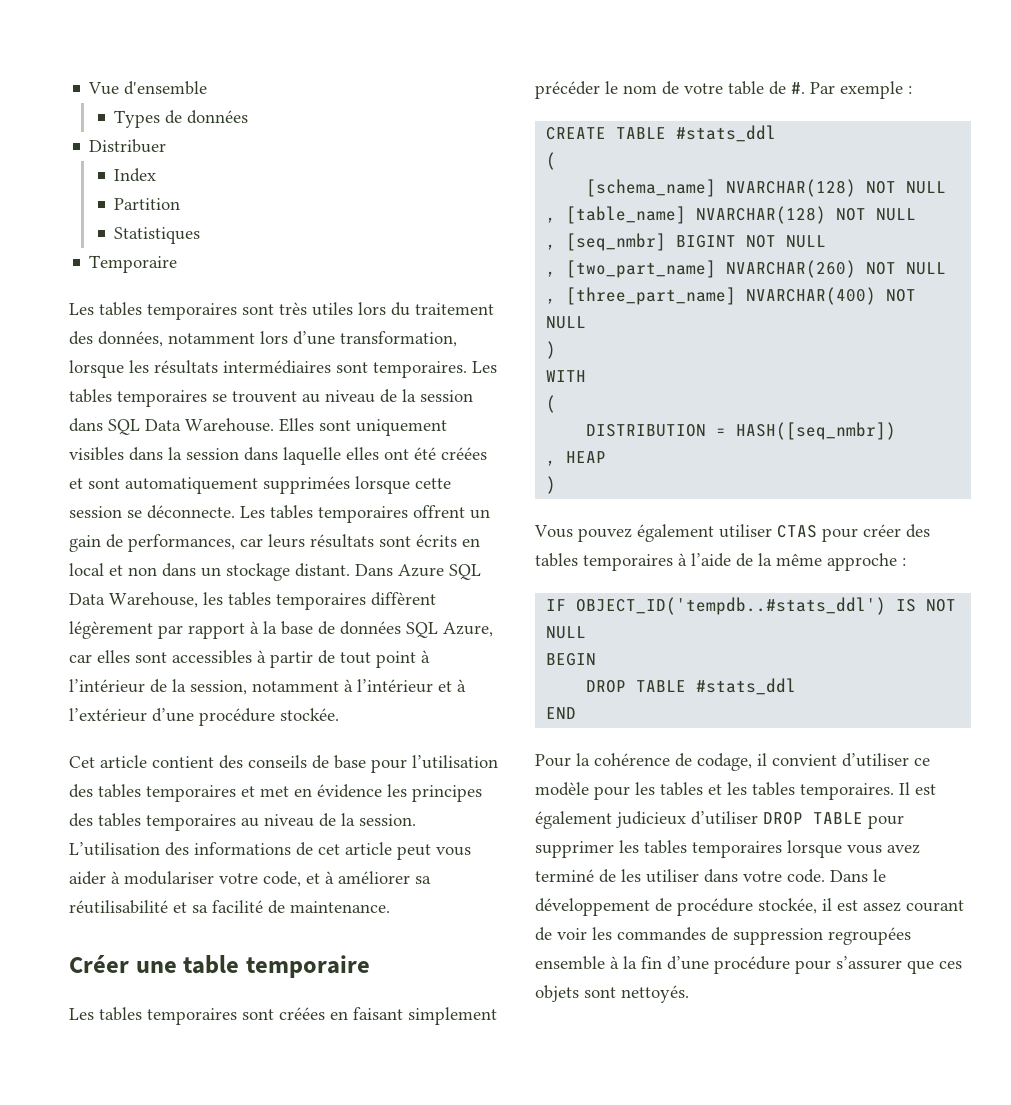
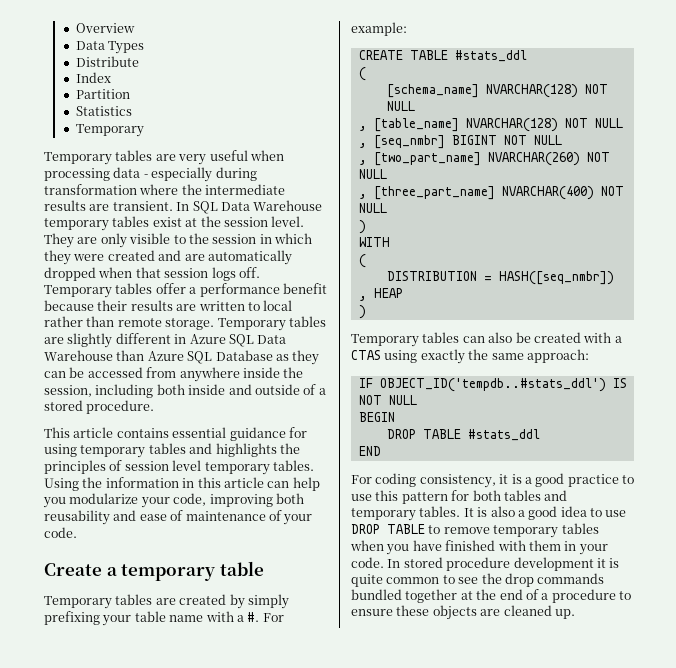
[88,81,208,95] Vue d'ensemble // -> [75,23,135,33] [75,41,105,50] Overview // Data
[165,110,249,124] [89,139,167,153] de données // Distribuer -> [75,56,139,67] // Distribute
[114,227,201,244] [89,255,178,273] [69,302,494,320] [69,331,457,347] [69,360,497,378] [69,389,473,407] [69,418,447,436] [69,447,487,465] [69,476,451,494] [69,505,490,523] [69,534,480,552] [69,563,481,581] [69,592,436,610] [69,621,493,639] [69,650,430,668] [69,679,466,695] [69,708,339,726] [69,755,498,773] [69,784,482,802] [69,813,416,831] [69,842,471,860] [69,871,431,887] [69,900,390,914] [69,955,370,978] [69,1007,497,1025] [535,81,912,99] Statistiques // Temporaire // Les tables temporaires sont très utiles lors du traitement des données, notamment lors d’une transformation, lorsque les résultats intermédiaires sont temporaires. Les tables temporaires se trouvent au niveau de la session dans SQL Data Warehouse. Elles sont uniquement visibles dans la session dans laquelle elles ont été créées et sont automatiquement supprimées lorsque cette session se déconnecte. Les tables temporaires offrent un gain de performances, car leurs résultats sont écrits en local et non dans un stockage distant. Dans Azure SQL Data Warehouse, les tables temporaires diffèrent légèrement par rapport à la base de données SQL Azure, car elles sont accessibles à partir de tout point à l’intérieur de la session, notamment à l’intérieur et à l’extérieur d’une procédure stockée. // Cet article contient des conseils de base pour l’utilisation des tables temporaires et met en évidence les principes des tables temporaires au niveau de la session. L’utilisation des informations de cet article peut vous aider à modulariser votre code, et à améliorer sa réutilisabilité et sa facilité de maintenance. // Créer une table temporaire // Les tables temporaires sont créées en faisant simplement précéder le nom de votre table de #. Par exemple : -> [75,106,132,116] [75,124,144,137] [44,150,284,165] [44,167,257,182] [44,184,286,195] [44,200,323,214] [44,216,305,231] [44,233,312,248] [44,250,292,265] [44,267,260,281] [44,283,327,298] [44,300,293,311] [44,316,326,331] [44,333,287,348] [44,350,320,365] [44,367,304,382] [44,384,326,398] [44,400,155,414] [44,427,307,441] [44,443,300,458] [44,460,314,475] [44,477,320,491] [43,493,304,508] [44,510,313,525] [44,527,77,538] [44,561,264,581] [44,594,289,609] [44,611,284,626] [351,22,407,36] Statistics // Temporary // Temporary tables are very useful when processing data - especially during transformation where the intermediate results are transient. In SQL Data Warehouse temporary tables exist at the session level. They are only visible to the session in which they were created and are automatically dropped when that session logs off. Temporary tables offer a performance benefit because their results are written to local rather than remote storage. Temporary tables are slightly different in Azure SQL Data Warehouse than Azure SQL Database as they can be accessed from anywhere inside the session, including both inside and outside of a stored procedure. // This article contains essential guidance for using temporary tables and highlights the principles of session level temporary tables. Using the information in this article can help you modularize your code, improving both reusability and ease of maintenance of your code. // Create a temporary table // Temporary tables are created by simply prefixing your table name with a #. For example:
[534,524,930,542] [535,553,906,571] Vous pouvez également utiliser CTAS pour créer des tables temporaires à l’aide de la même approche : -> [351,332,622,347] [351,349,589,364] Temporary tables can also be created with a CTAS using exactly the same approach:
[535,753,930,771] [535,782,936,800] [535,811,904,829] [535,840,920,858] [535,869,886,883] [535,898,964,916] [535,927,911,945] [535,956,962,974] [535,985,689,1003] Pour la cohérence de codage, il convient d’utiliser ce modèle pour les tables et les tables temporaires. Il est également judicieux d’utiliser DROP TABLE pour supprimer les tables temporaires lorsque vous avez terminé de les utiliser dans votre code. Dans le développement de procédure stockée, il est assez courant de voir les commandes de suppression regroupées ensemble à la fin d’une procédure pour s’assurer que ces objets sont nettoyés. -> [351,473,634,488] [351,490,568,504] [351,506,627,521] [351,523,599,538] [350,540,608,555] [351,557,620,571] [351,573,605,587] [351,589,631,603] [351,605,575,620] For coding consistency, it is a good practice to use this pattern for both tables and temporary tables. It is also a good idea to use DROP TABLE to remove temporary tables when you have finished with them in your code. In stored procedure development it is quite common to see the drop commands bundled together at the end of a procedure to ensure these objects are cleaned up.

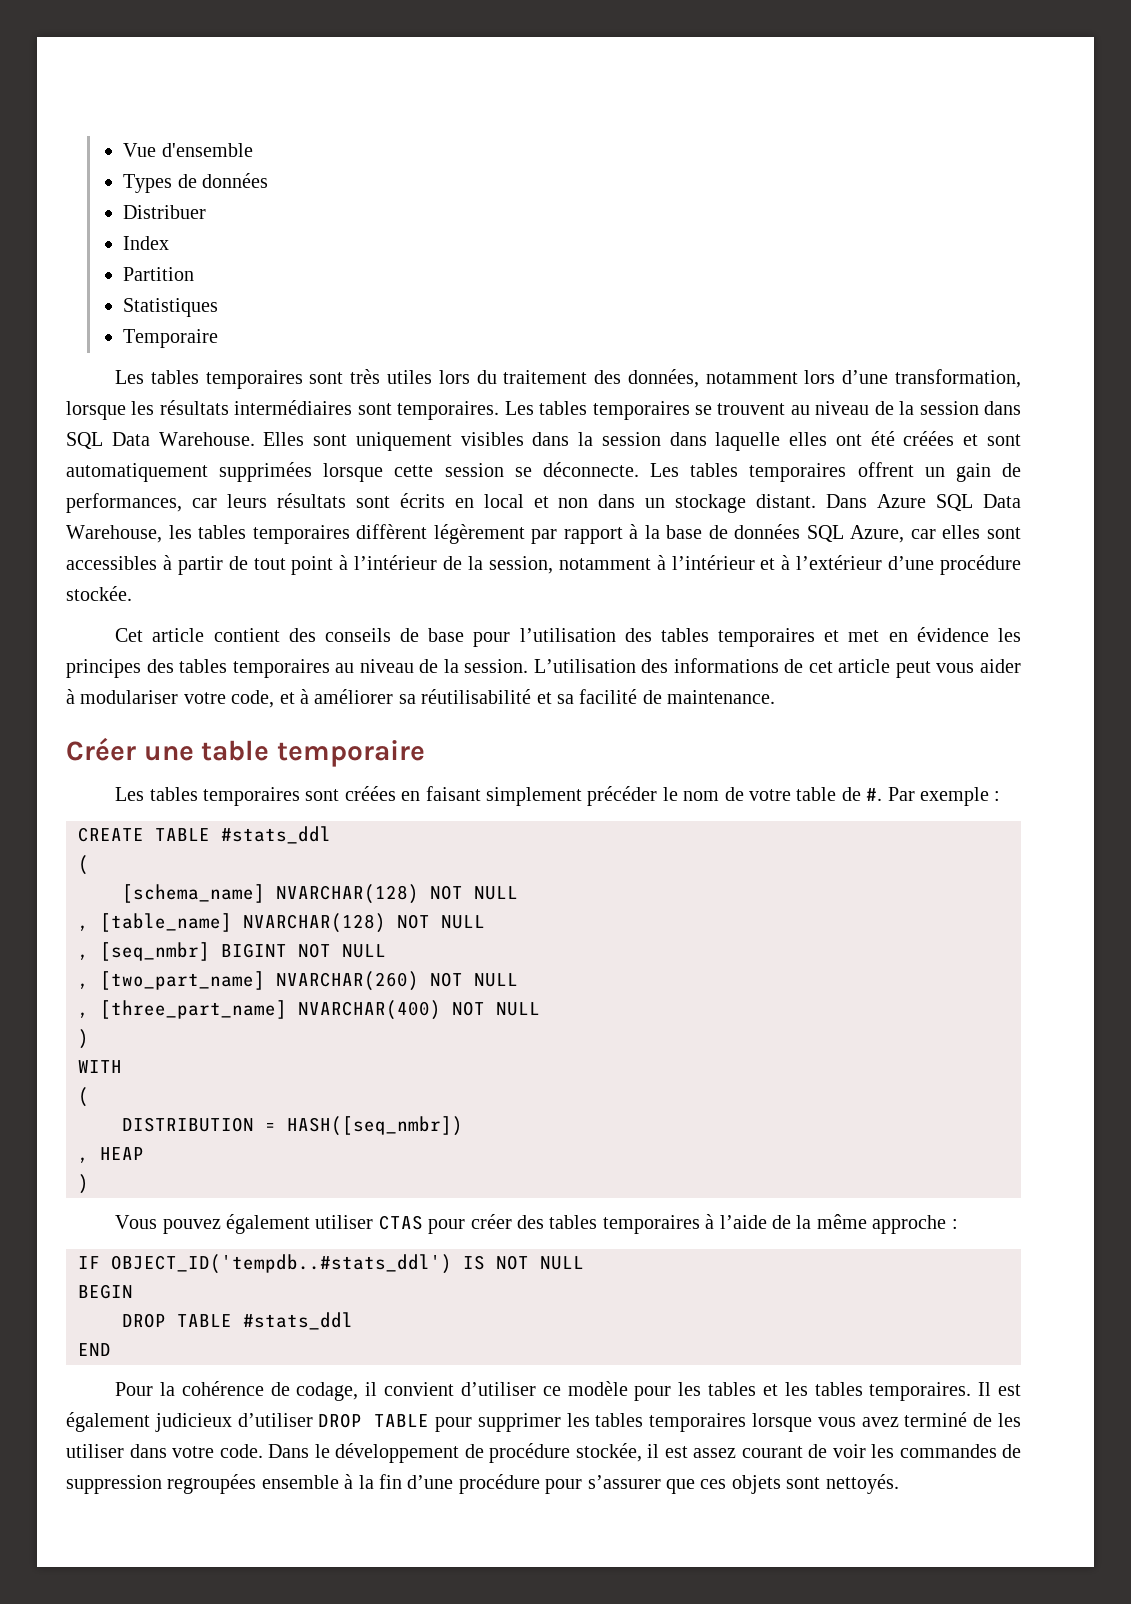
[75,23,135,33] [75,41,105,50] Overview // Data -> [123,143,253,157] Vue d'ensemble //
[75,56,139,67] // Distribute -> [177,173,268,188] [123,205,207,219] de données // Distribuer
[75,106,132,116] [75,124,144,137] [44,150,284,165] [44,167,257,182] [44,184,286,195] [44,200,323,214] [44,216,305,231] [44,233,312,248] [44,250,292,265] [44,267,260,281] [44,283,327,298] [44,300,293,311] [44,316,326,331] [44,333,287,348] [44,350,320,365] [44,367,304,382] [44,384,326,398] [44,400,155,414] [44,427,307,441] [44,443,300,458] [44,460,314,475] [44,477,320,491] [43,493,304,508] [44,510,313,525] [44,527,77,538] [44,561,264,581] [44,594,289,609] [44,611,284,626] [351,22,407,36] Statistics // Temporary // Temporary tables are very useful when processing data - especially during transformation where the intermediate results are transient. In SQL Data Warehouse temporary tables exist at the session level. They are only visible to the session in which they were created and are automatically dropped when that session logs off. Temporary tables offer a performance benefit because their results are written to local rather than remote storage. Temporary tables are slightly different in Azure SQL Data Warehouse than Azure SQL Database as they can be accessed from anywhere inside the session, including both inside and outside of a stored procedure. // This article contains essential guidance for using temporary tables and highlights the principles of session level temporary tables. Using the information in this article can help you modularize your code, improving both reusability and ease of maintenance of your code. // Create a temporary table // Temporary tables are created by simply prefixing your table name with a #. For example: -> [123,298,219,317] [123,329,219,348] [115,369,1021,389] [66,400,1021,420] [66,431,1021,451] [66,462,1022,482] [66,493,1022,513] [66,524,1021,544] [66,555,1022,575] [66,586,132,601] [115,627,1021,647] [66,658,1021,678] [66,689,776,708] [66,737,425,767] [115,786,1001,806] Statistiques // Temporaire // Les tables temporaires sont très utiles lors du traitement des données, notamment lors d’une transformation, lorsque les résultats intermédiaires sont temporaires. Les tables temporaires se trouvent au niveau de la session dans SQL Data Warehouse. Elles sont uniquement visibles dans la session dans laquelle elles ont été créées et sont automatiquement supprimées lorsque cette session se déconnecte. Les tables temporaires offrent un gain de performances, car leurs résultats sont écrits en local et non dans un stockage distant. Dans Azure SQL Data Warehouse, les tables temporaires diffèrent légèrement par rapport à la base de données SQL Azure, car elles sont accessibles à partir de tout point à l’intérieur de la session, notamment à l’intérieur et à l’extérieur d’une procédure stockée. // Cet article contient des conseils de base pour l’utilisation des tables temporaires et met en évidence les principes des tables temporaires au niveau de la session. L’utilisation des informations de cet article peut vous aider à modulariser votre code, et à améliorer sa réutilisabilité et sa facilité de maintenance. // Créer une table temporaire // Les tables temporaires sont créées en faisant simplement précéder le nom de votre table de #. Par exemple :
[351,332,622,347] [351,349,589,364] Temporary tables can also be created with a CTAS using exactly the same approach: -> [115,1214,958,1234] Vous pouvez également utiliser CTAS pour créer des tables temporaires à l’aide de la même approche :
[351,473,634,488] [351,490,568,504] [351,506,627,521] [351,523,599,538] [350,540,608,555] [351,557,620,571] [351,573,605,587] [351,589,631,603] [351,605,575,620] For coding consistency, it is a good practice to use this pattern for both tables and temporary tables. It is also a good idea to use DROP TABLE to remove temporary tables when you have finished with them in your code. In stored procedure development it is quite common to see the drop commands bundled together at the end of a procedure to ensure these objects are cleaned up. -> [115,1381,1021,1401] [66,1412,1022,1432] [66,1443,1021,1463] [66,1474,899,1494] Pour la cohérence de codage, il convient d’utiliser ce modèle pour les tables et les tables temporaires. Il est également judicieux d’utiliser DROP TABLE pour supprimer les tables temporaires lorsque vous avez terminé de les utiliser dans votre code. Dans le développement de procédure stockée, il est assez courant de voir les commandes de suppression regroupées ensemble à la fin d’une procédure pour s’assurer que ces objets sont nettoyés.

